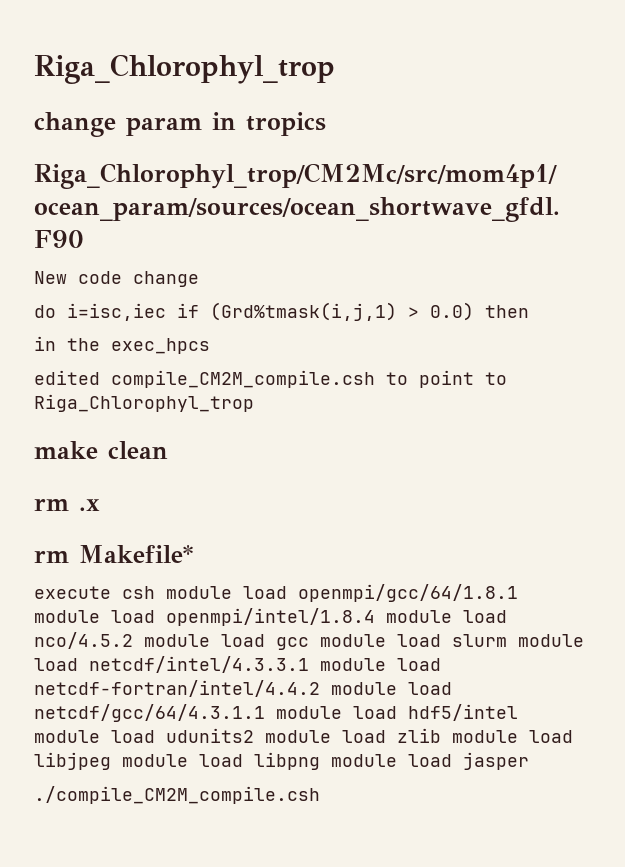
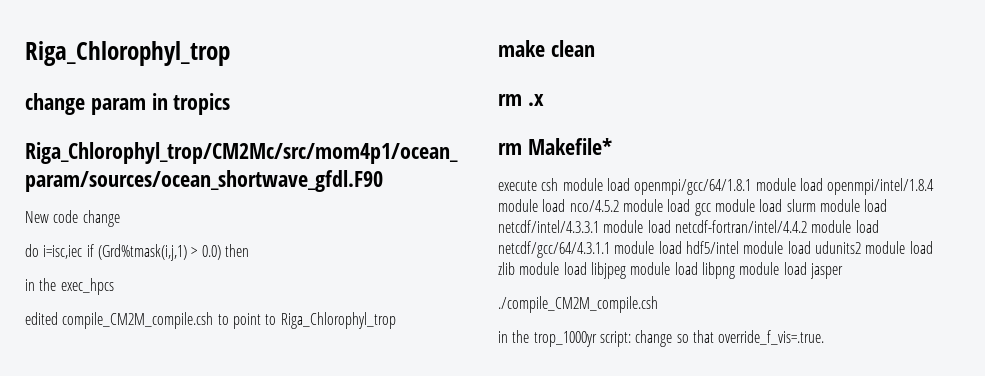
(320, 795) none -> [498,330,825,347] // in the trop_1000yr script: change so that override_f_vis=.true.

